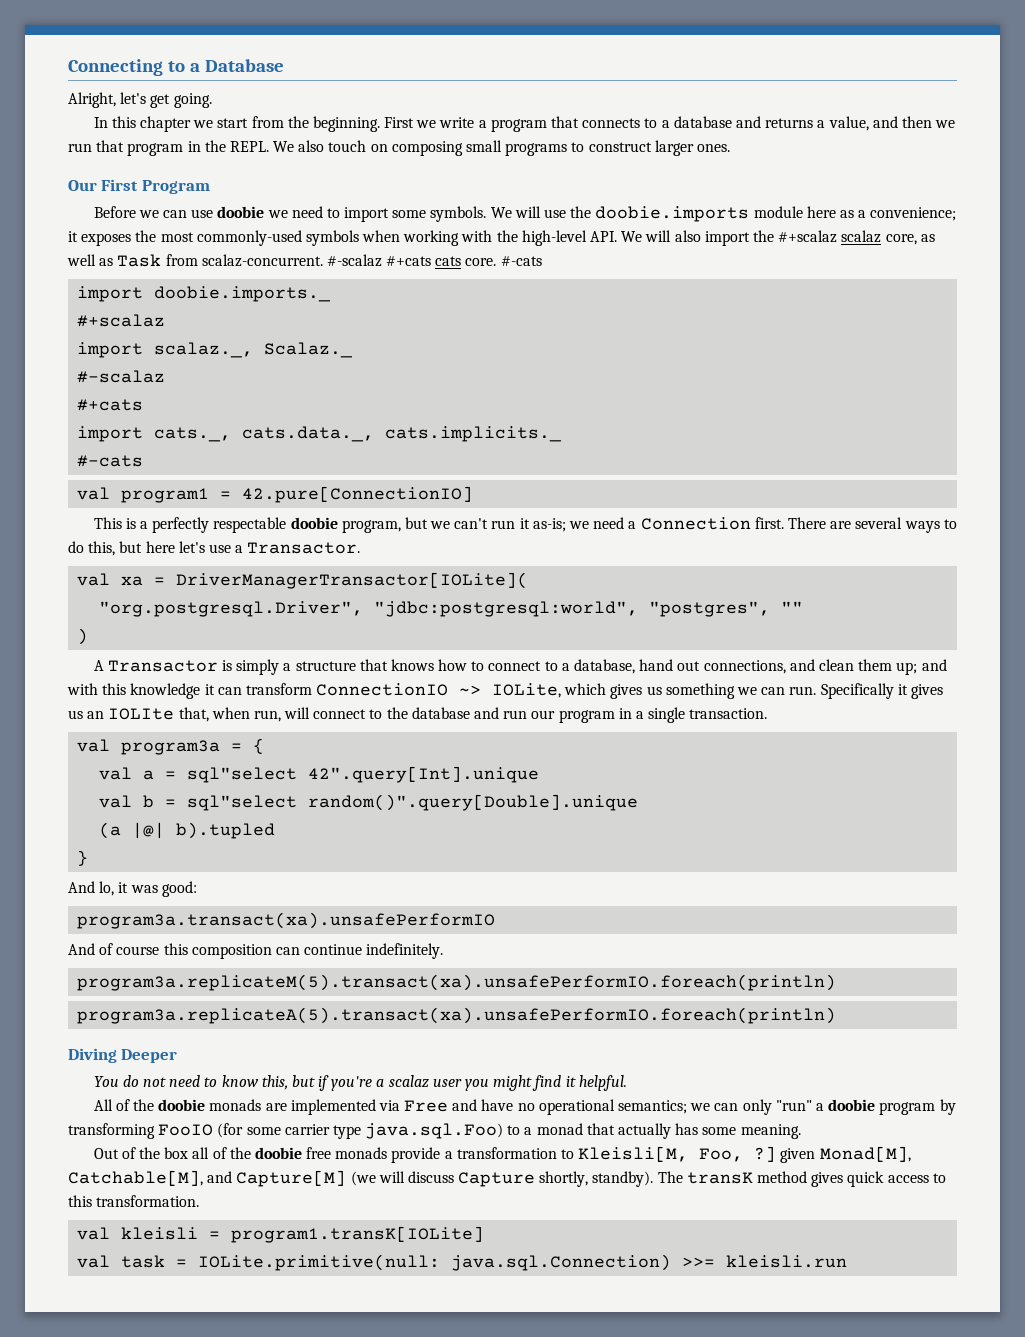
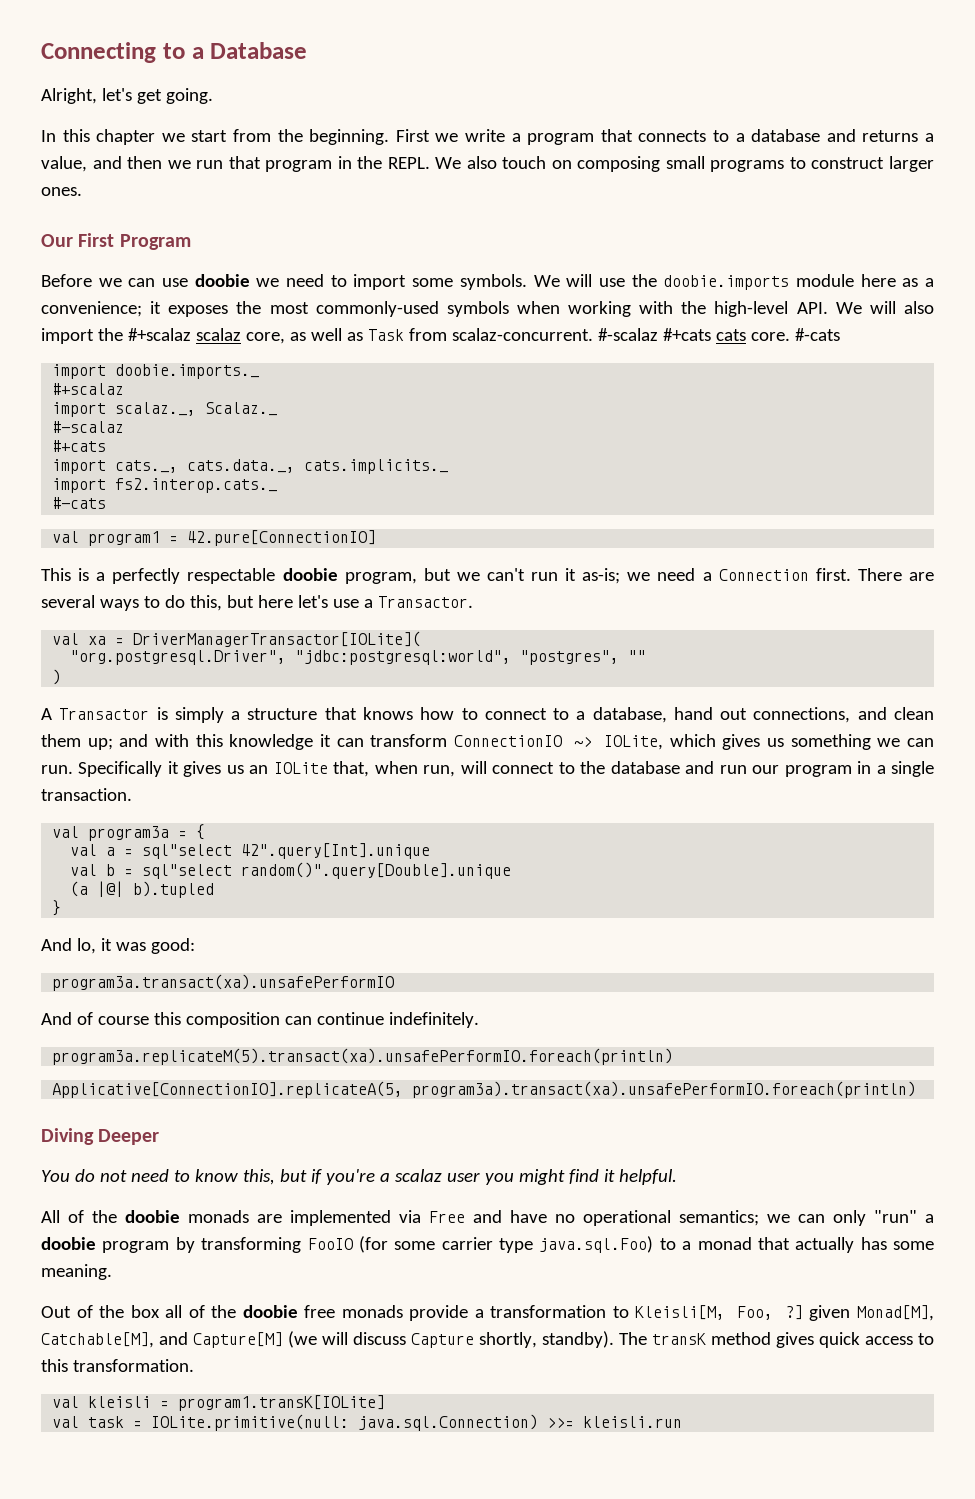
(563, 434) none -> [52,478,278,493] // import fs2.interop.cats._
[108,708,175,720] IOLIte -> [273,762,328,774] IOLite
[77,1007,837,1024] program3a.replicateA(5).transact(xa).unsafePerformIO.foreach(println) -> [52,1081,917,1098] Applicative[ConnectionIO].replicateA(5, program3a).transact(xa).unsafePerformIO.foreach(println)

